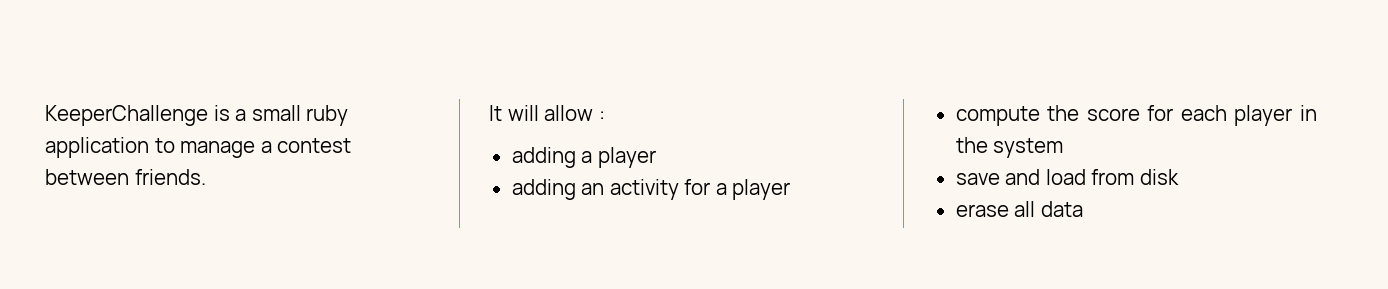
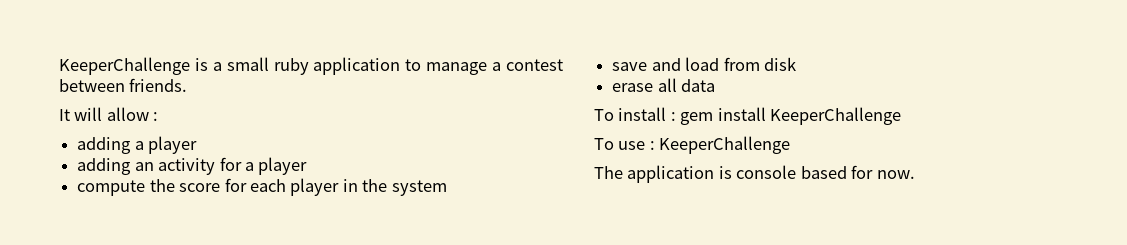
(1083, 209) none -> [594,107,902,125] [594,136,791,154] [594,165,915,183] // To install : gem install KeeperChallenge // To use : KeeperChallenge // The application is console based for now.

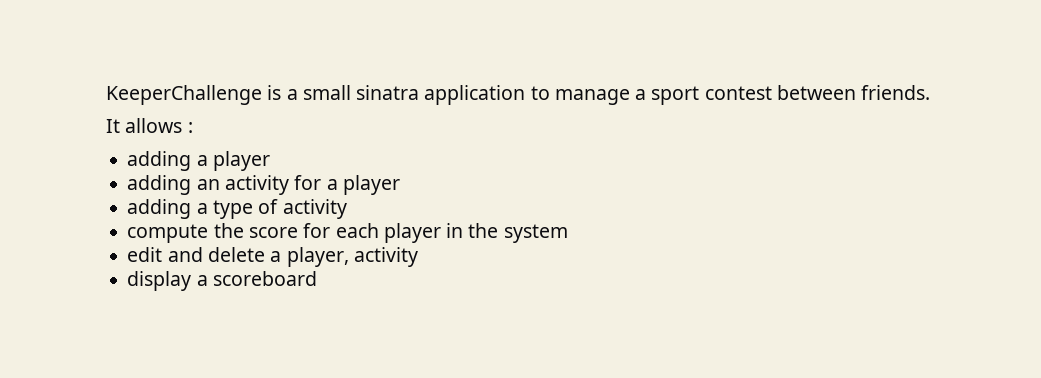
[273,58,309,75] ruby -> [356,85,420,100] sinatra
(502, 66) none -> [651,86,700,105] sport
[74,107,149,121] will allow -> [125,118,183,133] allows
(308, 166) none -> [127,199,347,219] // adding a type of activity
[612,57,796,71] [612,78,716,92] [594,107,902,125] [594,136,791,154] [594,165,915,183] save and load from disk // erase all data // To install : gem install KeeperChallenge // To use : KeeperChallenge // The application is console based for now. -> [127,247,418,267] [127,271,317,291] edit and delete a player, activity // display a scoreboard

